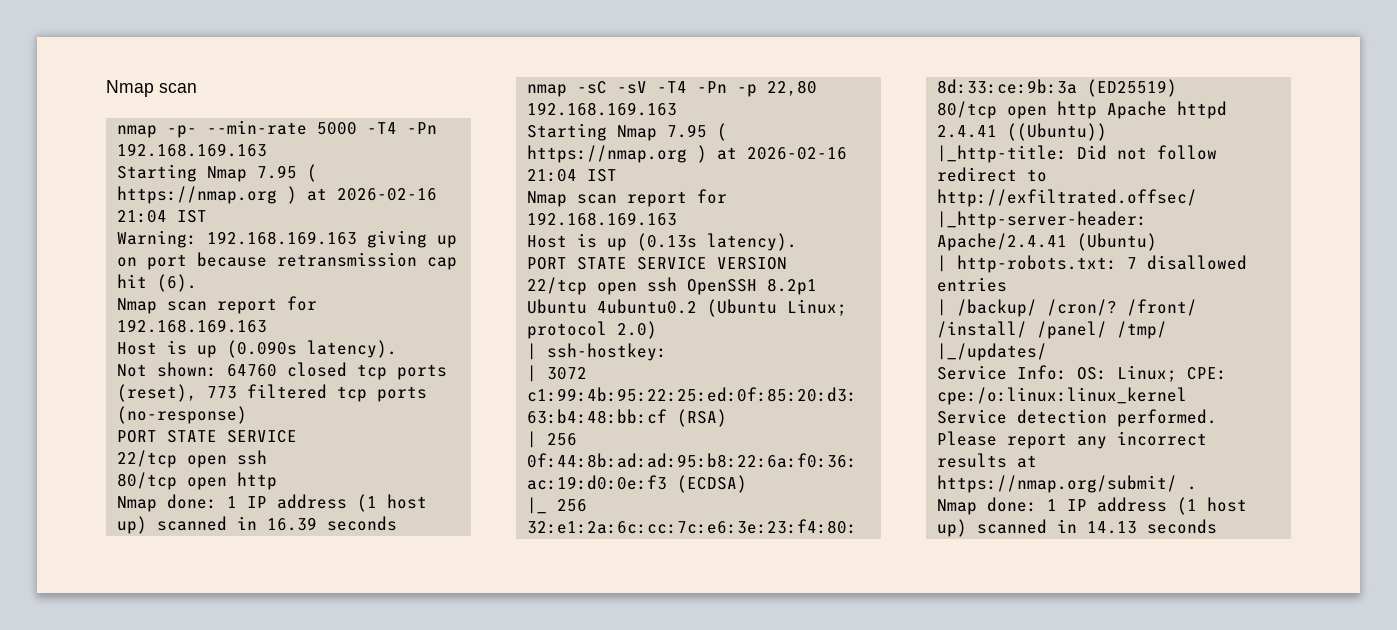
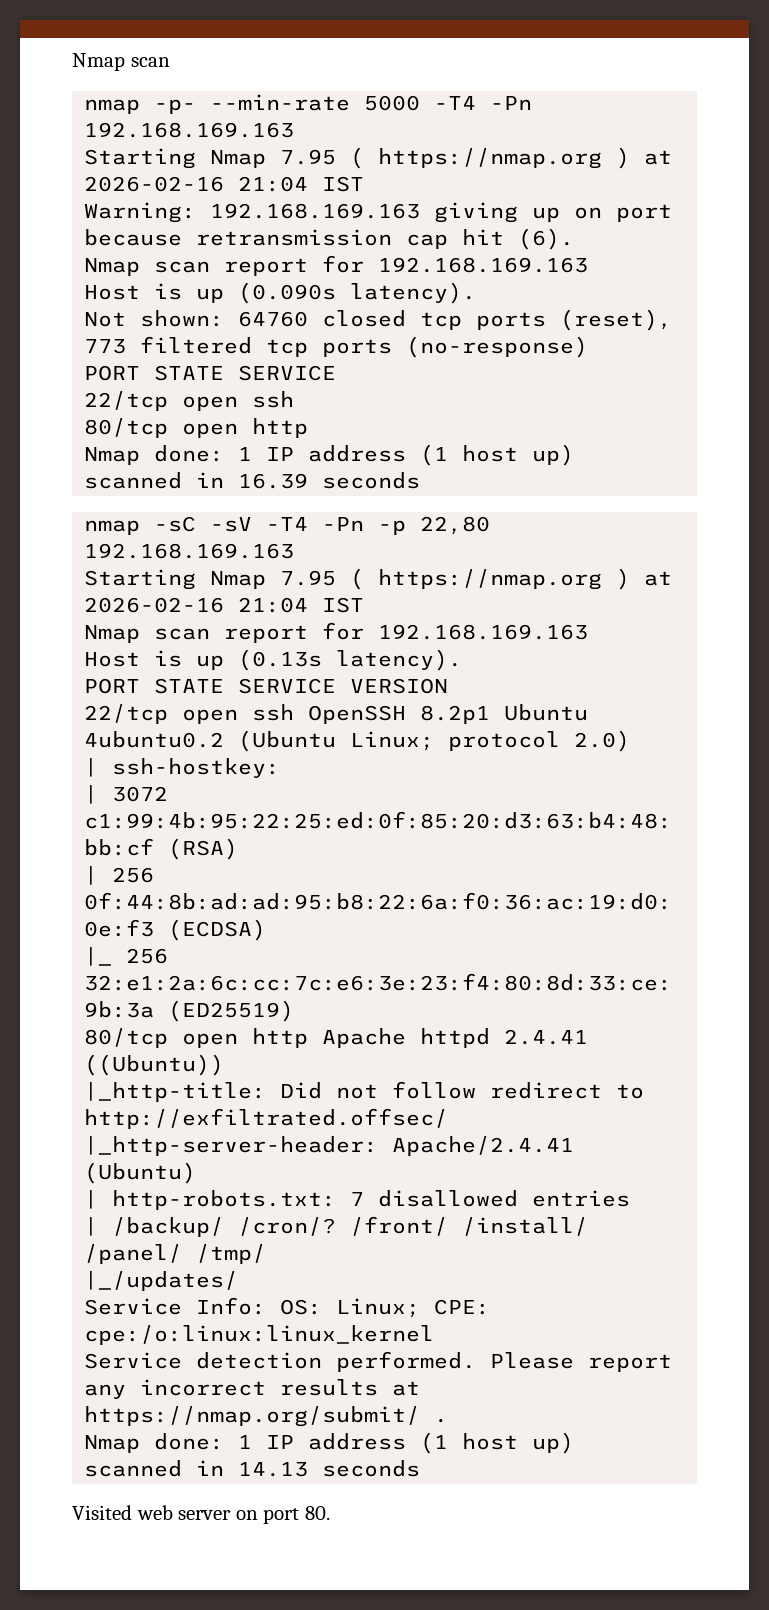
(1217, 526) none -> [72,1505,330,1524] // Visited web server on port 80.

